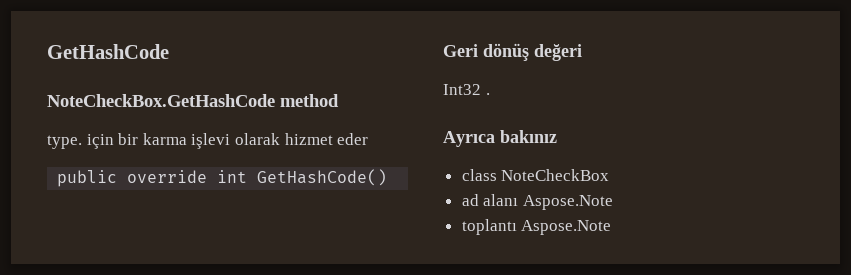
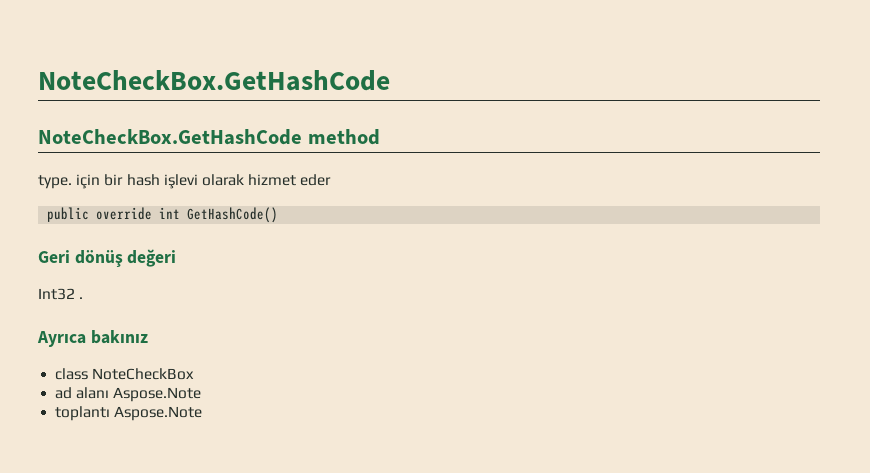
[47,44,169,59] GetHashCode -> [38,70,390,91] NoteCheckBox.GetHashCode
[142,133,187,145] karma -> [126,174,160,186] hash

